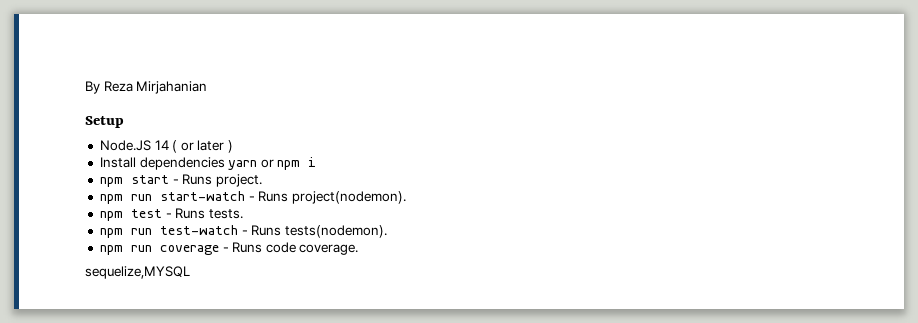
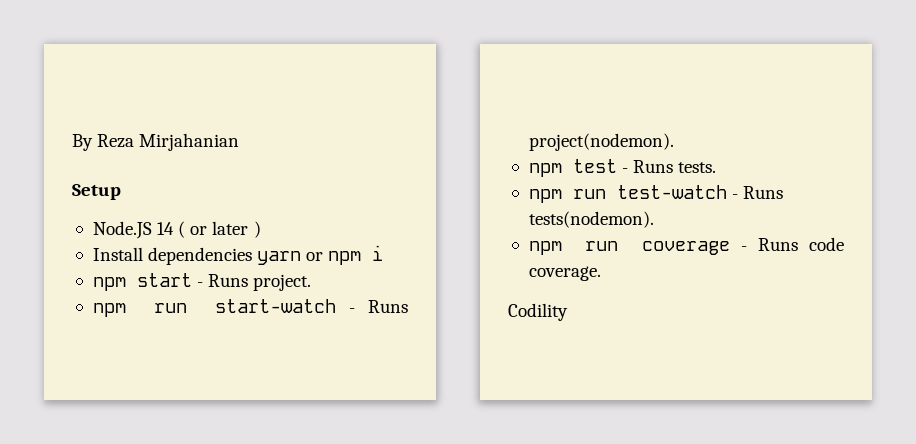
[85,266,190,279] sequelize,MYSQL -> [508,303,568,321] Codility

